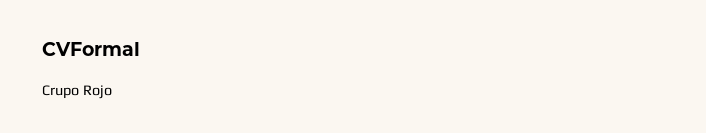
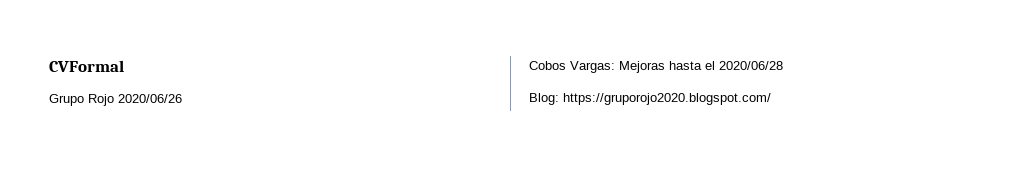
[42,85,112,99] Crupo Rojo -> [49,94,182,106] [529,61,783,73] [529,93,771,105] Grupo Rojo 2020/06/26 // Cobos Vargas: Mejoras hasta el 2020/06/28 // Blog: https://gruporojo2020.blogspot.com/

